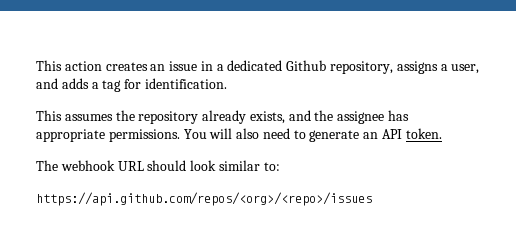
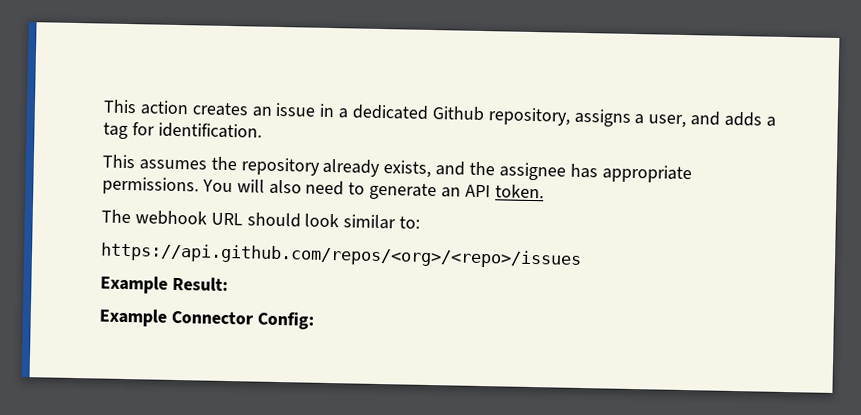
(372, 199) none -> [100,275,228,294] [99,308,314,330] // Example Result: // Example Connector Config:

